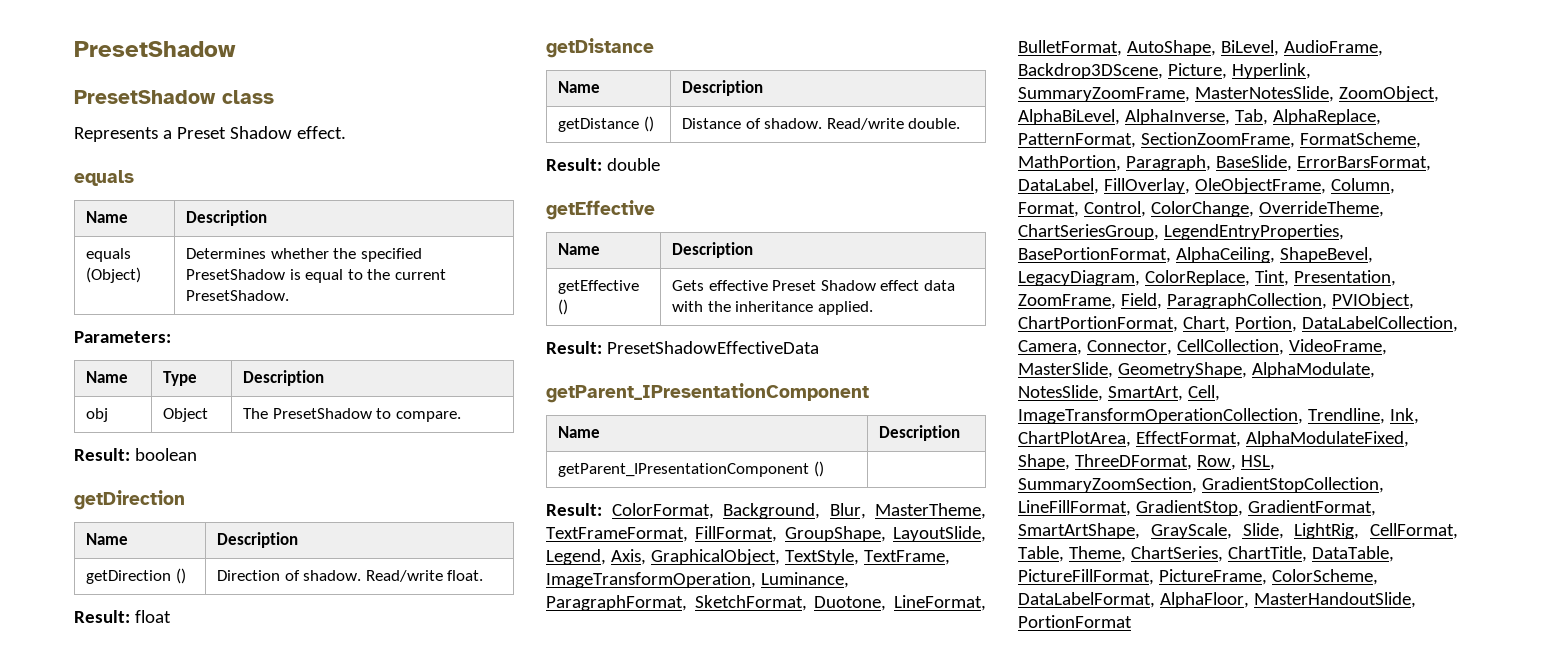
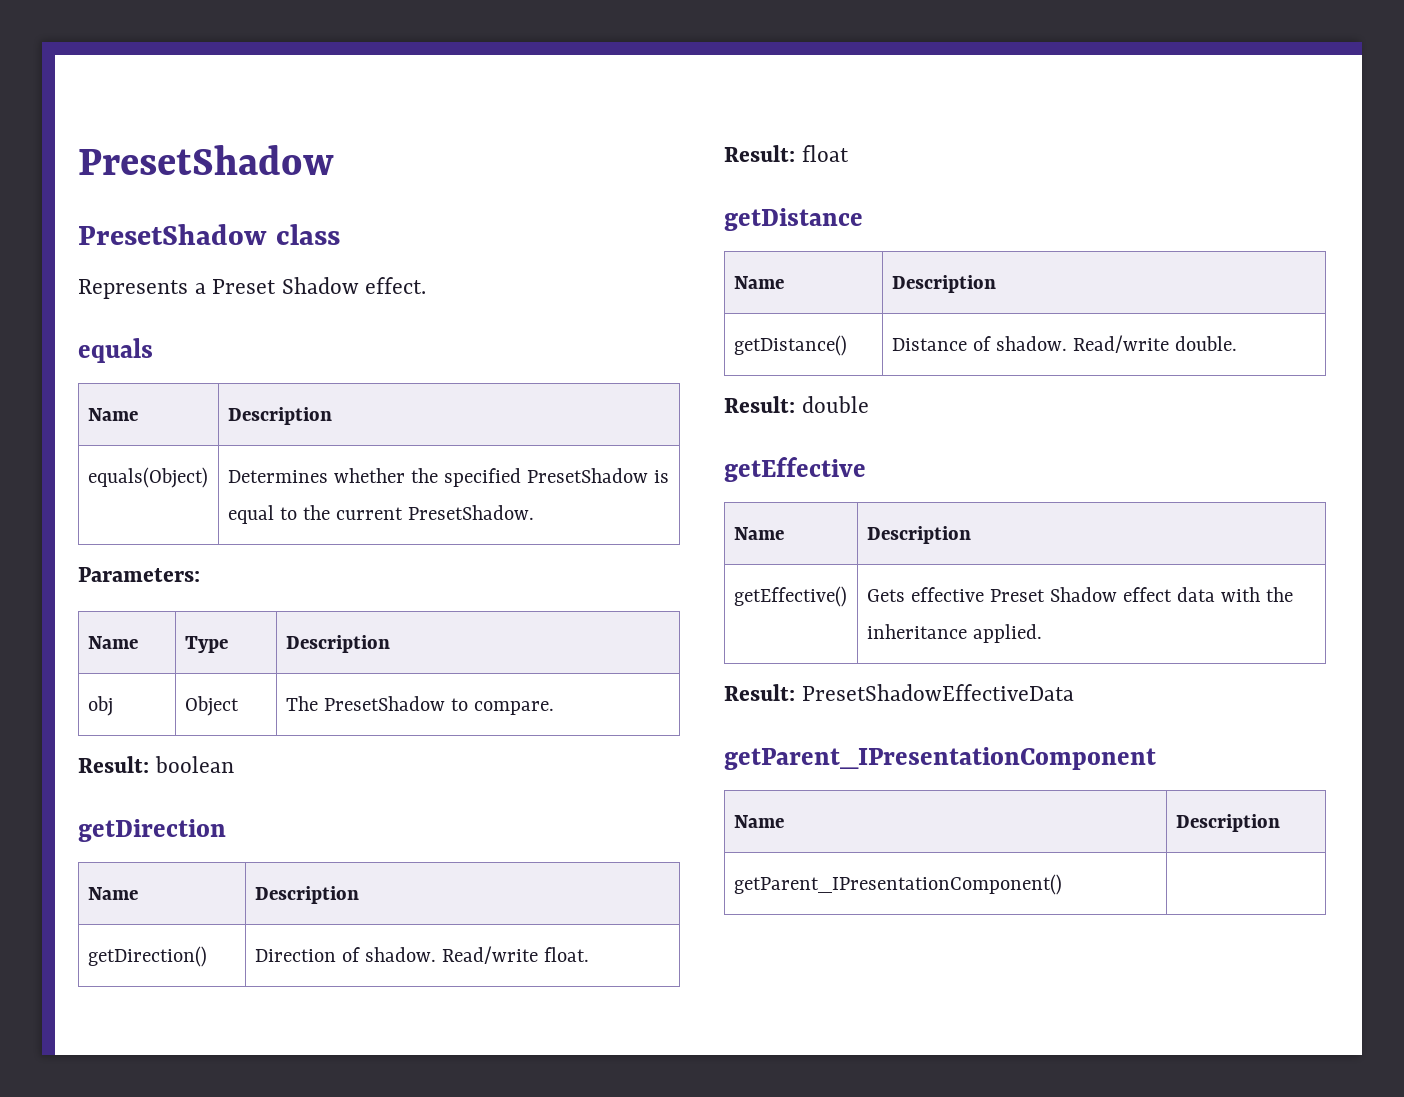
[86,248,132,262] [86,267,142,283] equals (Object) -> [87,467,208,488] equals(Object)
[86,568,186,584] getDirection () -> [87,946,207,967] getDirection()
[558,116,654,132] getDistance () -> [733,335,847,356] getDistance()
[558,280,640,294] [558,299,569,315] getEffective () -> [733,586,847,607] getEffective()
[558,461,824,477] [546,503,986,519] [546,526,986,542] [546,549,950,565] [546,572,849,588] [546,595,986,611] [1018,40,1383,56] [1018,63,1311,79] [1018,86,1439,102] [1018,109,1381,125] [1018,132,1421,148] [1018,155,1431,171] [1018,178,1395,194] [1018,201,1384,217] [1018,224,1344,240] [1018,247,1373,263] [1018,270,1396,286] [1018,293,1414,309] [1018,316,1458,332] [1018,339,1387,355] [1018,362,1375,378] [1018,385,1220,401] [1018,408,1419,424] [1018,431,1409,447] [1018,454,1275,470] [1018,477,1384,493] [1018,500,1376,516] [1018,523,1458,539] [1018,546,1394,562] [1018,569,1378,585] [1018,592,1416,608] [1018,615,1132,628] getParent_IPresentationComponent () | // Result: ColorFormat, Background, Blur, MasterTheme, TextFrameFormat, FillFormat, GroupShape, LayoutSlide, Legend, Axis, GraphicalObject, TextStyle, TextFrame, ImageTransformOperation, Luminance, ParagraphFormat, SketchFormat, Duotone, LineFormat, BulletFormat, AutoShape, BiLevel, AudioFrame, Backdrop3DScene, Picture, Hyperlink, SummaryZoomFrame, MasterNotesSlide, ZoomObject, AlphaBiLevel, AlphaInverse, Tab, AlphaReplace, PatternFormat, SectionZoomFrame, FormatScheme, MathPortion, Paragraph, BaseSlide, ErrorBarsFormat, DataLabel, FillOverlay, OleObjectFrame, Column, Format, Control, ColorChange, OverrideTheme, ChartSeriesGroup, LegendEntryProperties, BasePortionFormat, AlphaCeiling, ShapeBevel, LegacyDiagram, ColorReplace, Tint, Presentation, ZoomFrame, Field, ParagraphCollection, PVIObject, ChartPortionFormat, Chart, Portion, DataLabelCollection, Camera, Connector, CellCollection, VideoFrame, MasterSlide, GeometryShape, AlphaModulate, NotesSlide, SmartArt, Cell, ImageTransformOperationCollection, Trendline, Ink, ChartPlotArea, EffectFormat, AlphaModulateFixed, Shape, ThreeDFormat, Row, HSL, SummaryZoomSection, GradientStopCollection, LineFillFormat, GradientStop, GradientFormat, SmartArtShape, GrayScale, Slide, LightRig, CellFormat, Table, Theme, ChartSeries, ChartTitle, DataTable, PictureFillFormat, PictureFrame, ColorScheme, DataLabelFormat, AlphaFloor, MasterHandoutSlide, PortionFormat -> [733,874,1062,895] getParent_IPresentationComponent() |

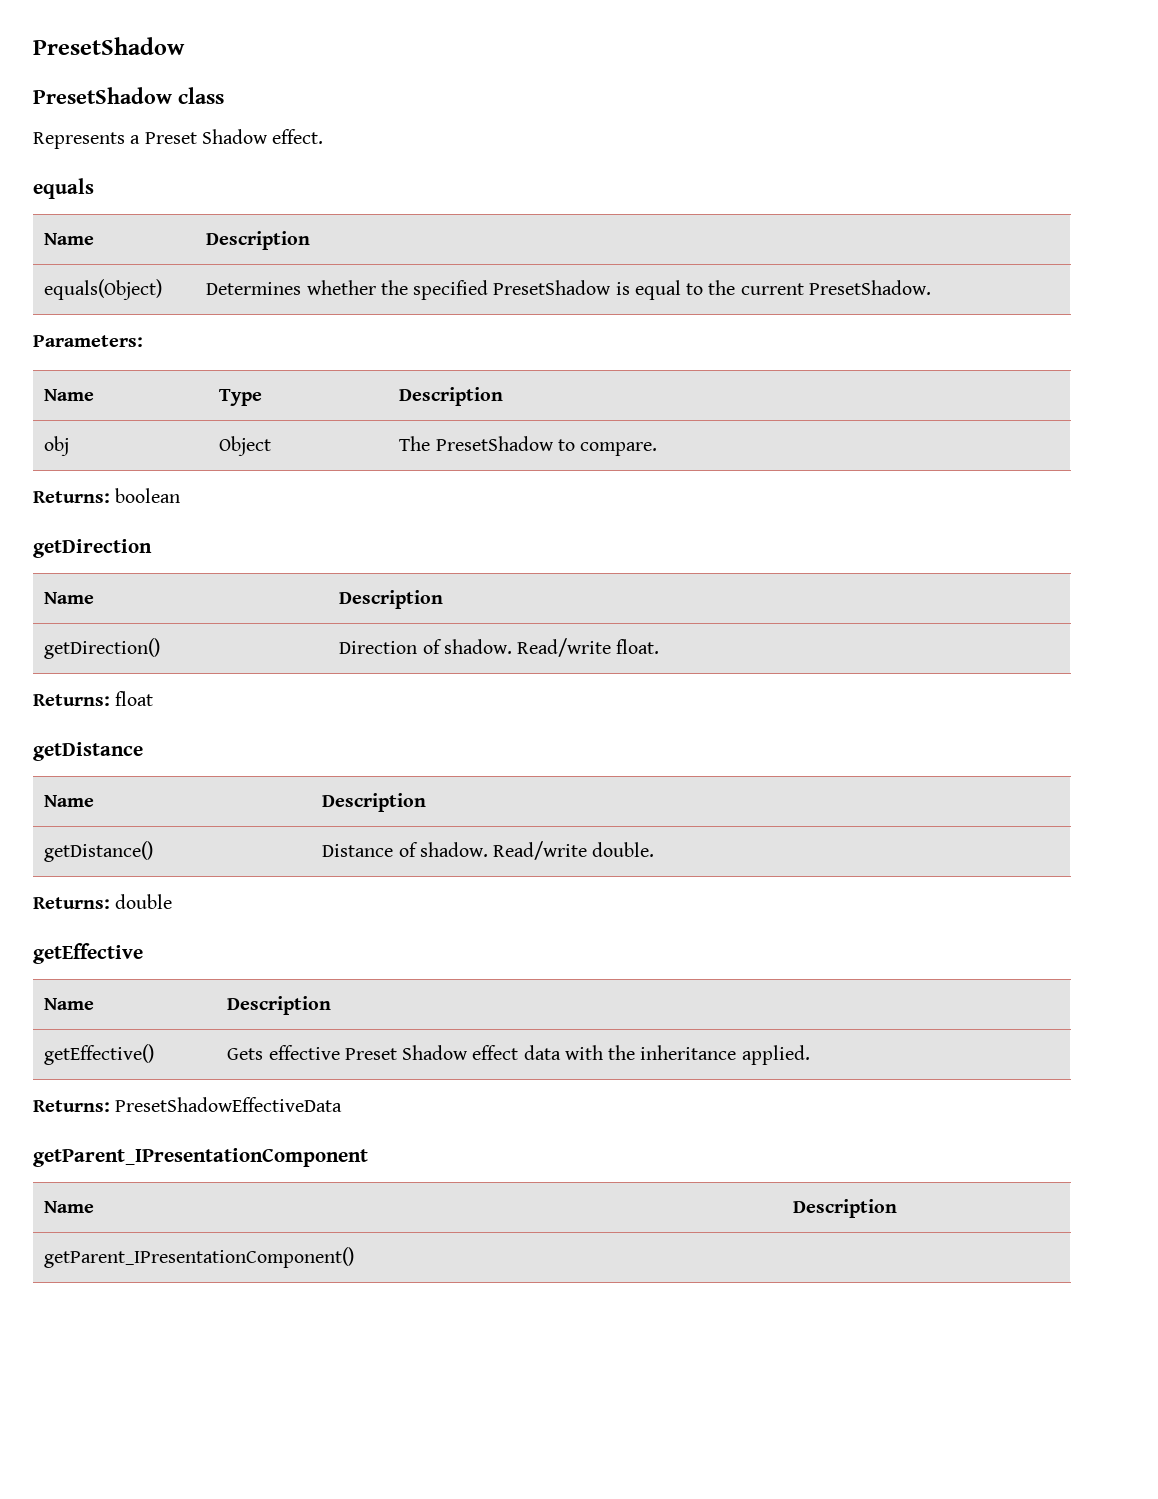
[78,756,149,773] Result: -> [33,491,110,503] Returns:
[724,145,795,162] Result: -> [33,694,110,706] Returns:
[724,396,795,413] Result: -> [33,897,110,909] Returns:
[724,684,795,701] Result: -> [33,1100,110,1112] Returns:

